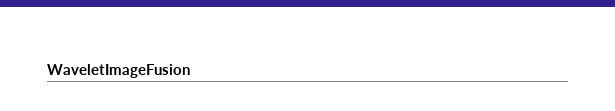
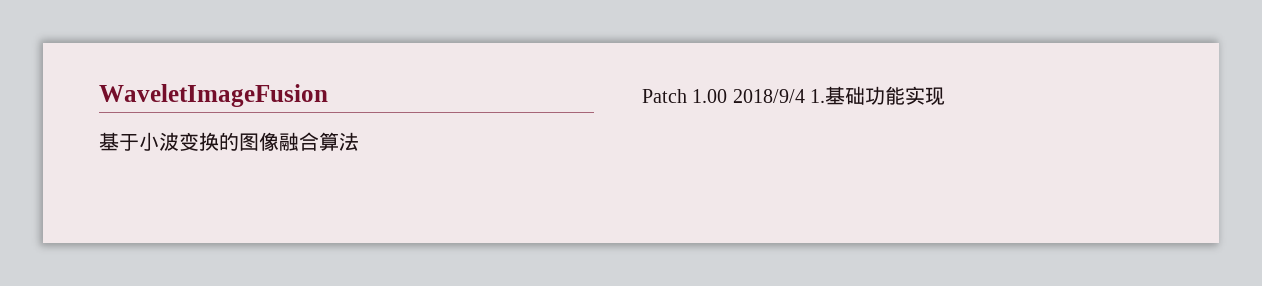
(190, 71) none -> [99,132,359,151] [642,86,946,106] // 基于小波变换的图像融合算法 // Patch 1.00 2018/9/4 1.基础功能实现

